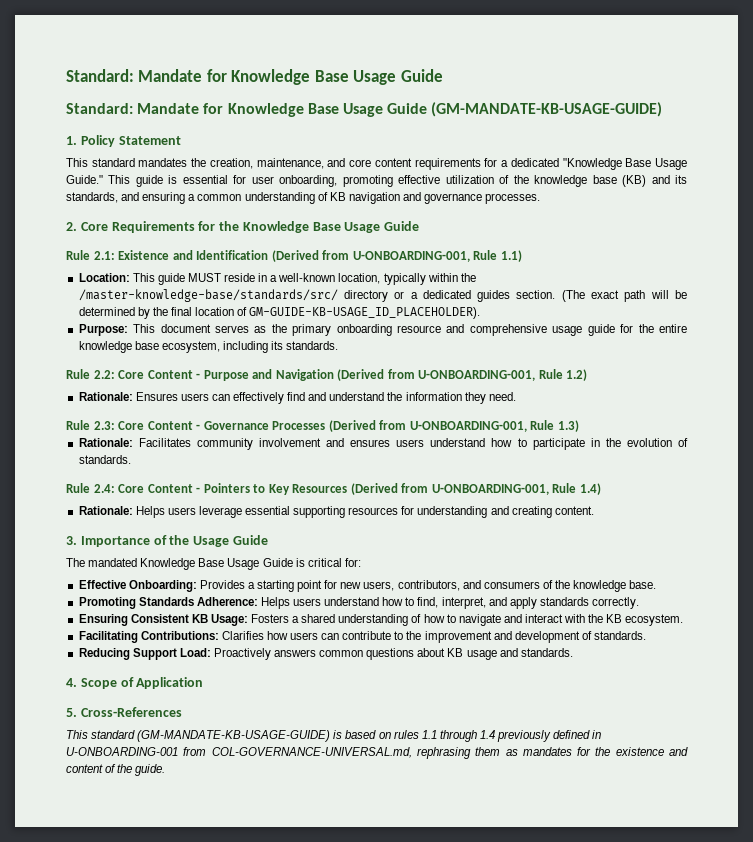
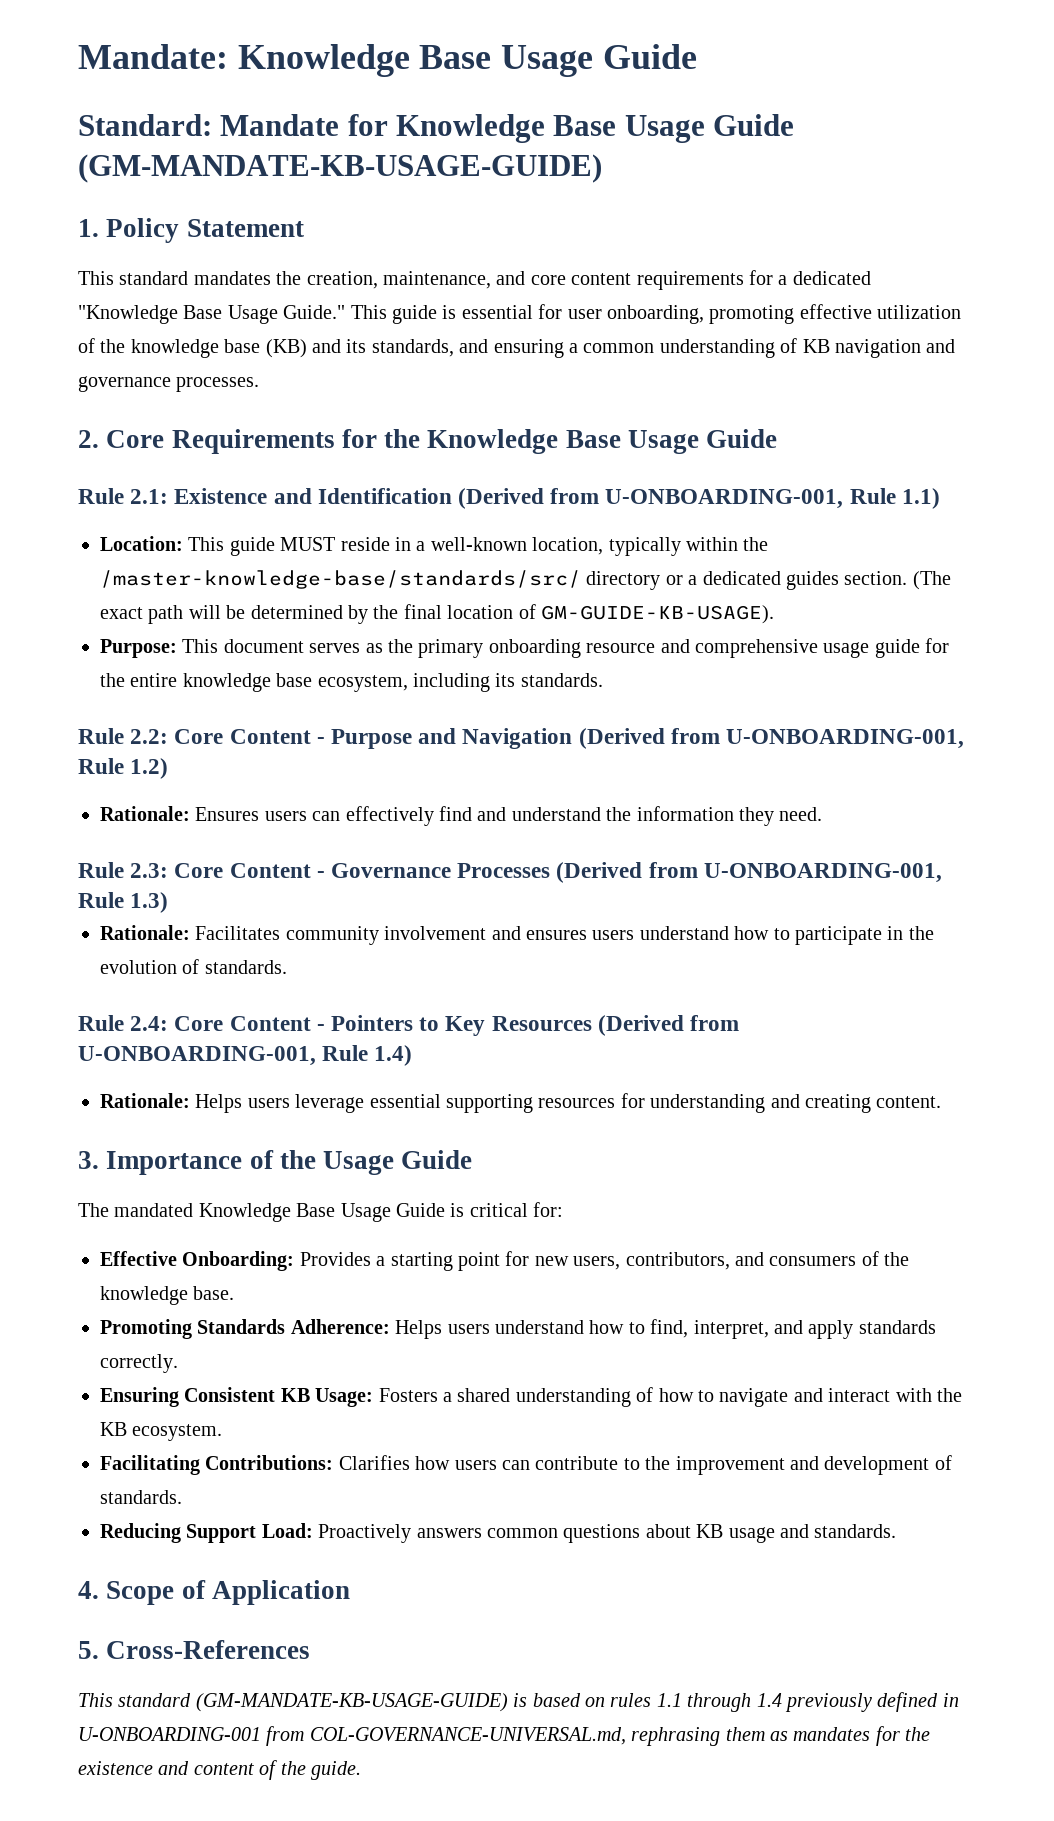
[66,69,227,82] Standard: Mandate for -> [78,44,228,69] Mandate:
[249,307,481,319] GM-GUIDE-KB-USAGE_ID_PLACEHOLDER). -> [540,605,774,624] GM-GUIDE-KB-USAGE).

